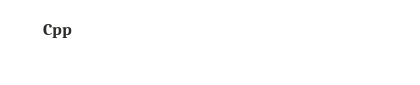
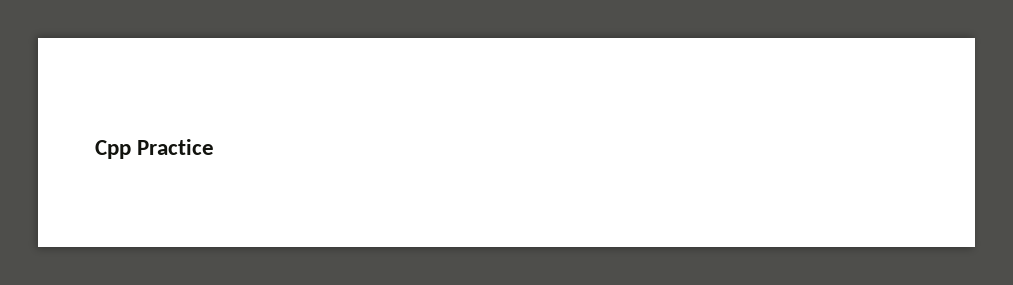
(72, 31) none -> [137,139,215,155] Practice

